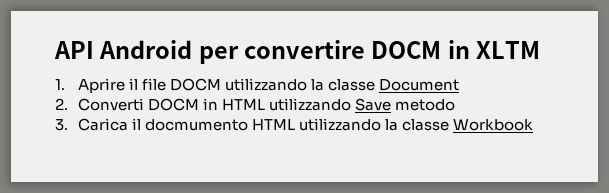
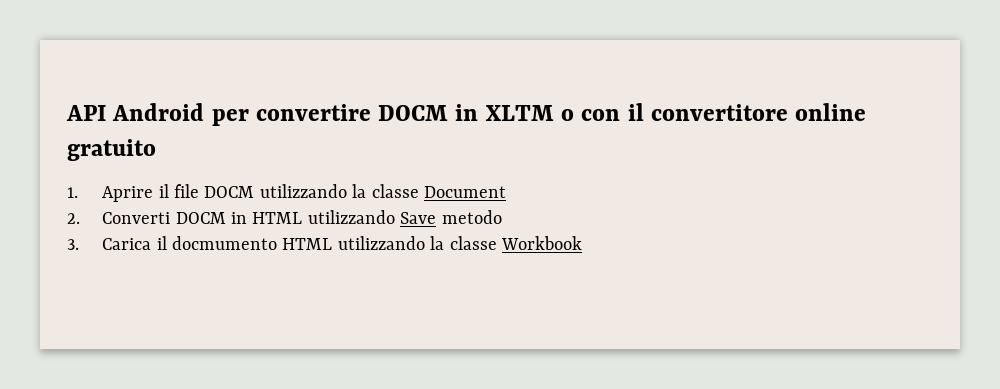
(541, 50) none -> [561,103,867,121] [67,139,156,161] o con il convertitore online gratuito

